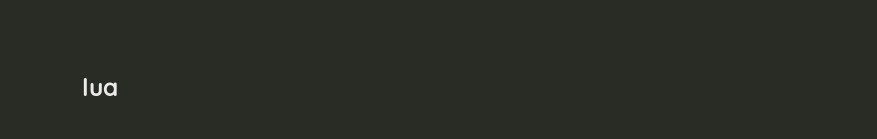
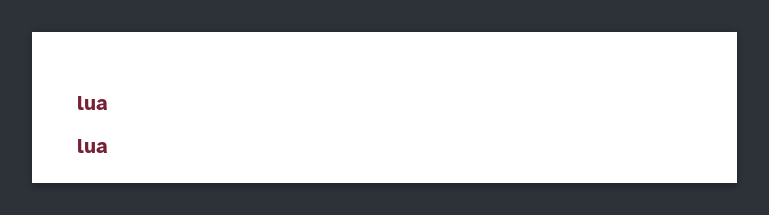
[82,78,118,96] lua -> [77,96,108,110] [77,139,108,153] lua // lua

